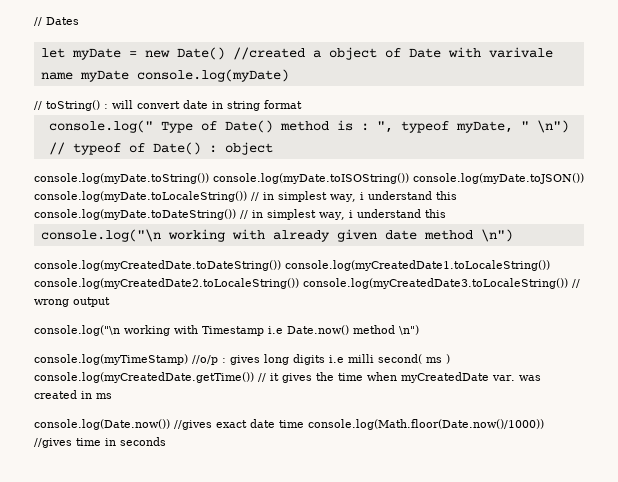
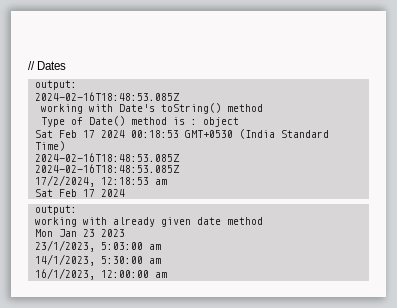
[40,47,553,60] [40,69,289,82] [34,100,302,111] [48,120,153,133] let myDate = new Date() //created a object of Date with varivale name myDate console.log(myDate) // // toString() : will convert date in string format // console.log(" -> [34,80,77,90] [34,92,180,101] [40,103,263,114] output: // 2024-02-16T18:48:53.085Z // working with Date's toString() method //
[376,120,569,133] [48,142,273,155] [34,173,584,184] [34,191,457,202] [34,209,446,220] [40,229,161,242] ", typeof myDate, " \n") // typeof of Date() : object // console.log(myDate.toString()) console.log(myDate.toISOString()) console.log(myDate.toJSON()) console.log(myDate.toLocaleString()) // in simplest way, i understand this console.log(myDate.toDateString()) // in simplest way, i understand this // console.log("\n -> [202,117,239,127] [34,129,329,139] [34,141,65,151] [34,153,180,162] [34,164,180,173] [34,175,167,187] [34,189,125,197] [34,205,77,215] object // Sat Feb 17 2024 00:18:53 GMT+0530 (India Standard Time) // 2024-02-16T18:48:53.085Z // 2024-02-16T18:48:53.085Z // 17/2/2024, 12:18:53 am // Sat Feb 17 2024 // output: //
[480,229,513,242] [34,260,550,271] [34,278,580,289] [34,297,110,307] [34,325,419,336] [34,354,450,365] [34,372,541,383] [34,390,112,399] [34,419,544,430] [34,437,166,448] \n") // console.log(myCreatedDate.toDateString()) console.log(myCreatedDate1.toLocaleString()) console.log(myCreatedDate2.toLocaleString()) console.log(myCreatedDate3.toLocaleString()) // wrong output // console.log("\n working with Timestamp i.e Date.now() method \n") // console.log(myTimeStamp) //o/p : gives long digits i.e milli second( ms ) console.log(myCreatedDate.getTime()) // it gives the time when myCreatedDate var. was created in ms // console.log(Date.now()) //gives exact date time console.log(Math.floor(Date.now()/1000)) //gives time in seconds -> [34,229,125,237] [34,240,161,252] [34,254,161,266] [34,268,167,280] // Mon Jan 23 2023 // 23/1/2023, 5:03:00 am // 14/1/2023, 5:30:00 am // 16/1/2023, 12:00:00 am

